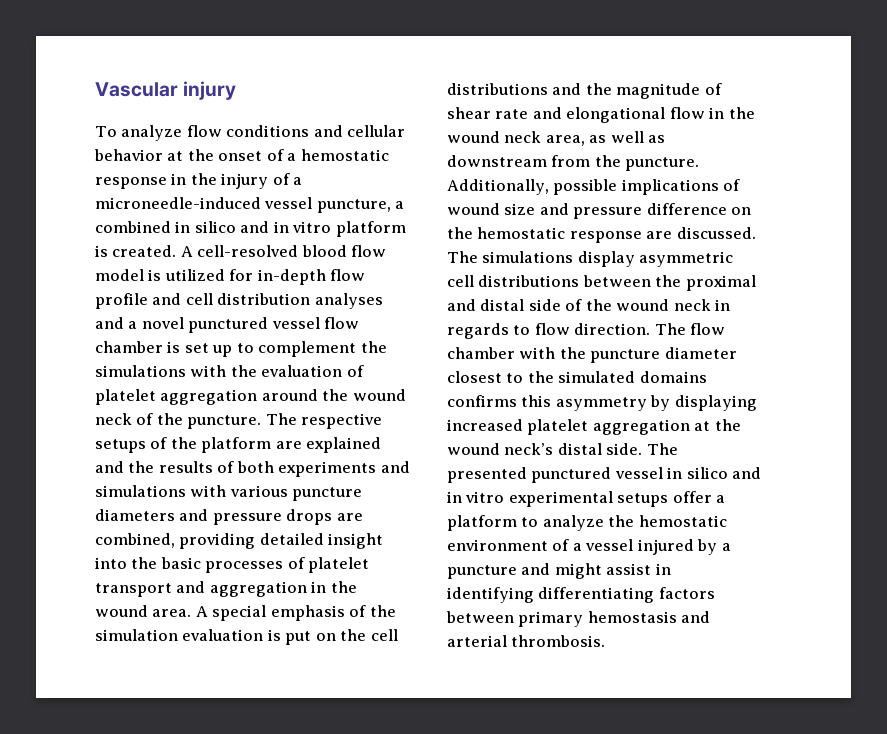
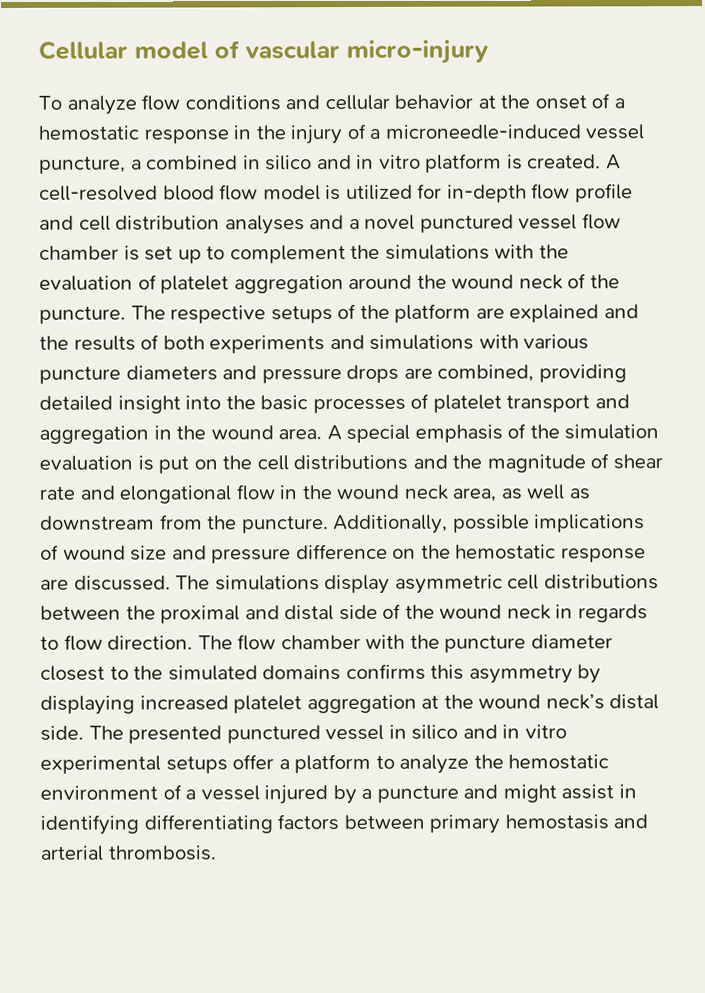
[95,81,237,100] Vascular injury -> [38,39,489,65] Cellular model of vascular micro-injury

